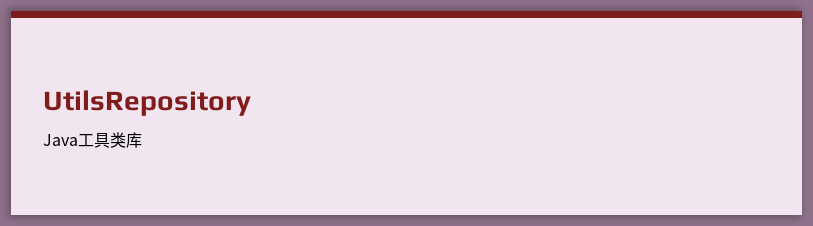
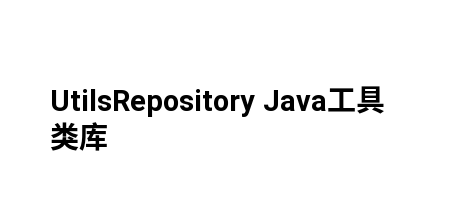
(251, 103) // -> (255, 103) none

